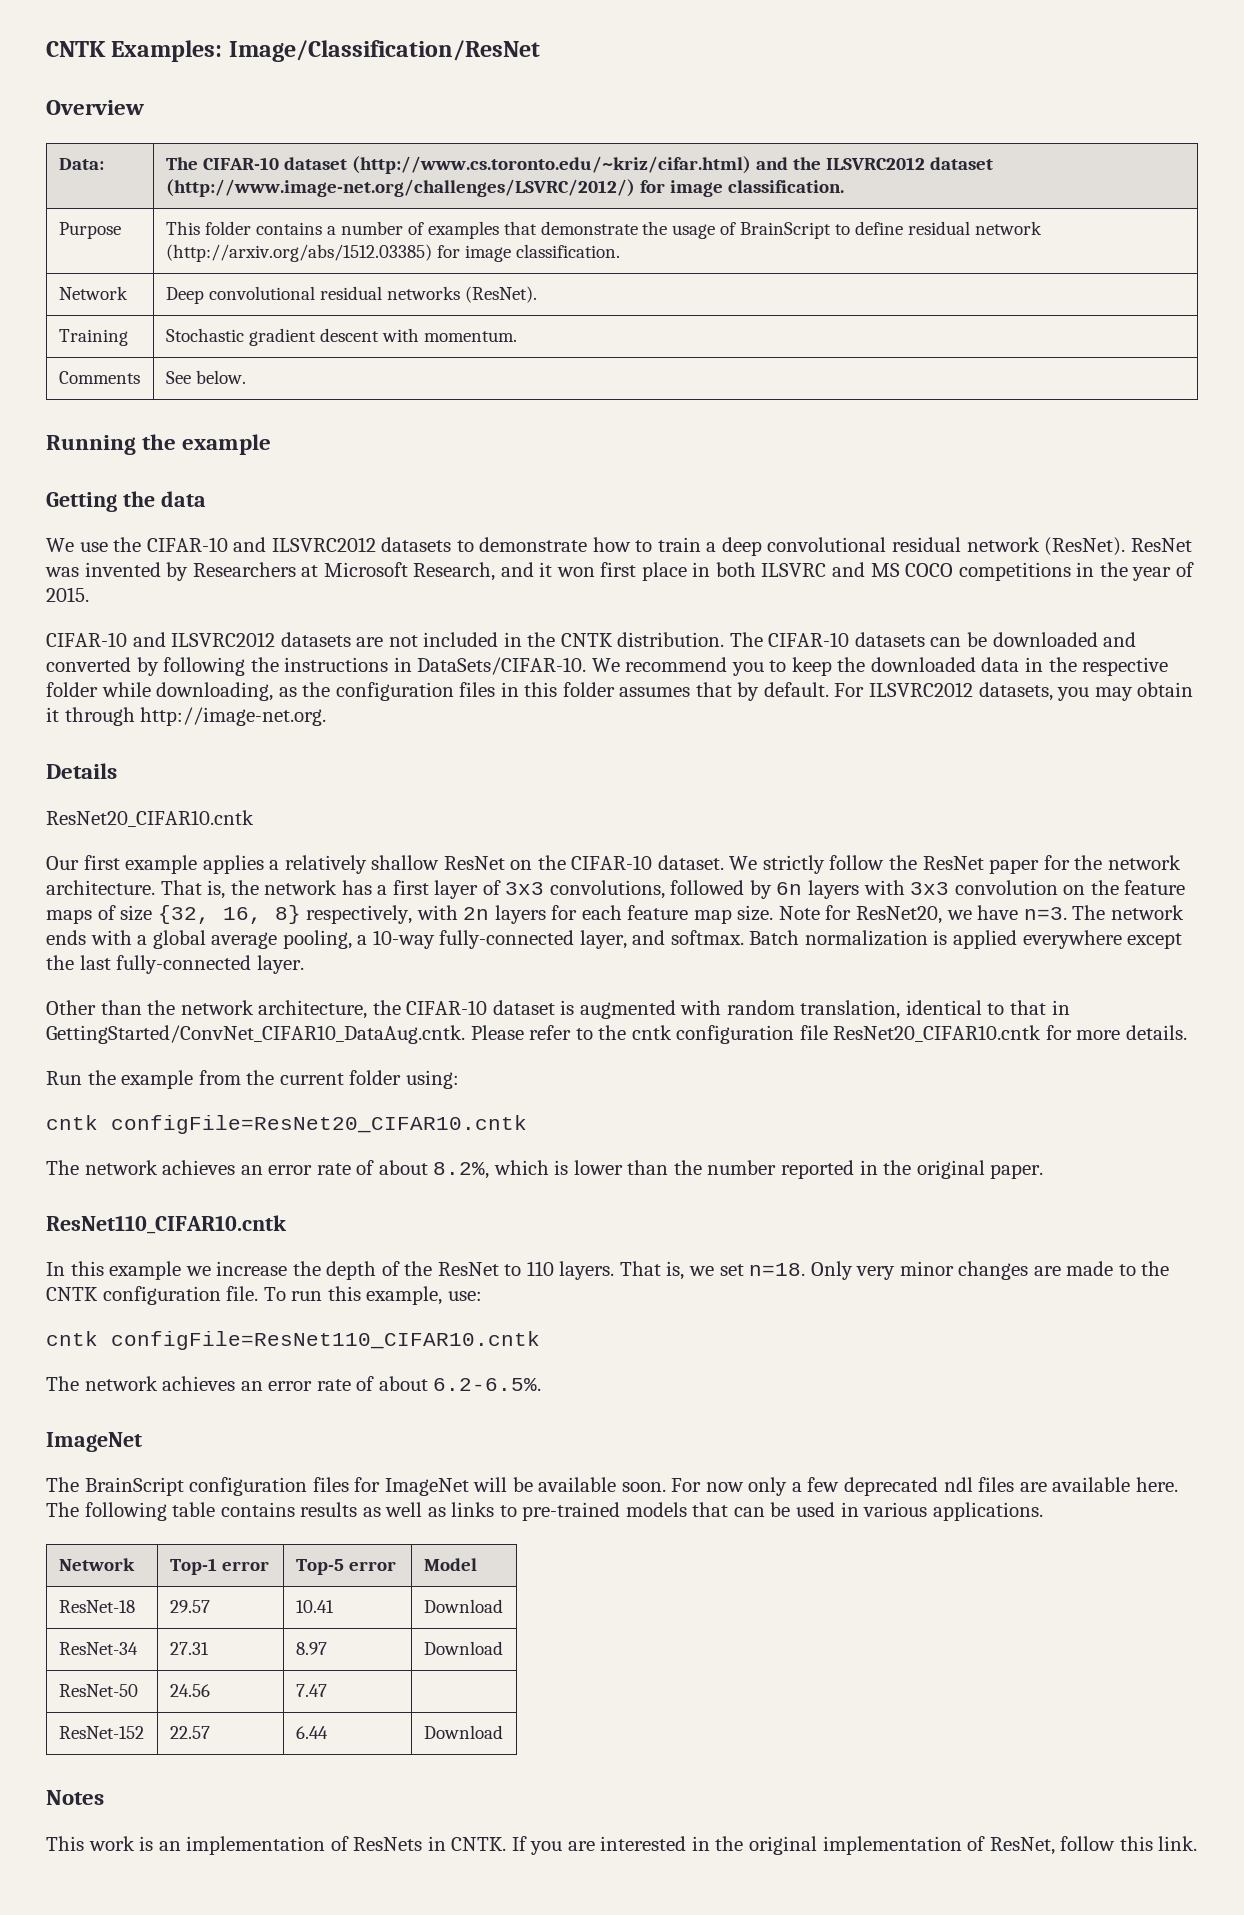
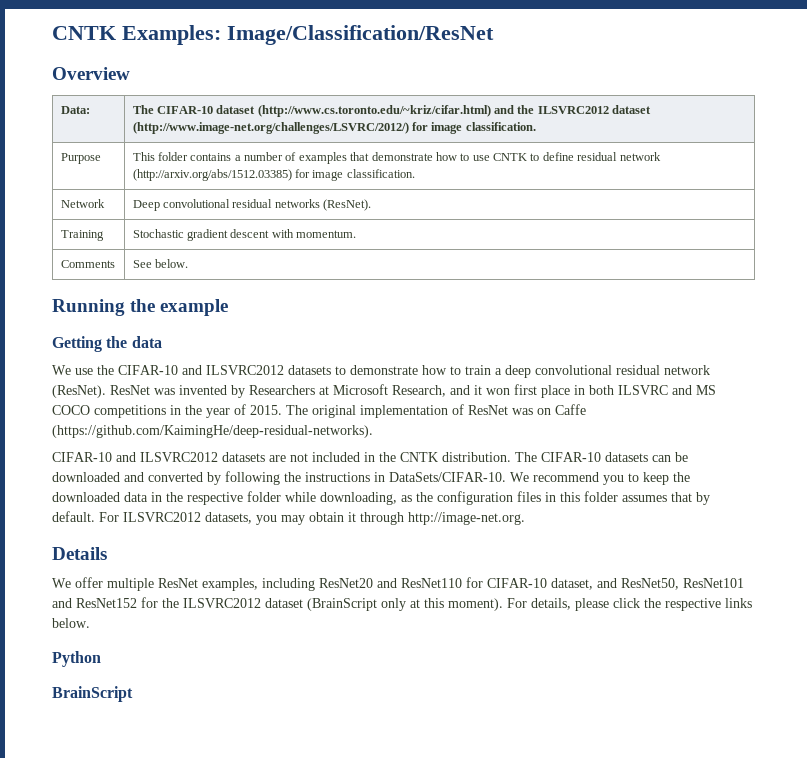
[642,221,832,239] the usage of BrainScript -> [435,152,528,161] how to use CNTK
(89, 594) none -> [286,404,586,418] [52,425,373,438] The original implementation of ResNet was on Caffe (https://github.com/KaimingHe/deep-residual-networks).
[46,810,254,827] [46,855,1181,874] [46,880,1186,899] [46,905,1184,924] [46,930,1183,949] [46,955,304,974] [46,1000,1070,1019] [46,1025,1187,1044] [46,1070,459,1089] [46,1115,527,1134] [46,1160,1044,1179] [46,1215,287,1234] [46,1261,1170,1280] [46,1286,482,1305] [46,1331,540,1350] [46,1376,542,1391] [46,1432,142,1452] [46,1477,1178,1496] [46,1502,1043,1521] [58,1558,135,1571] [169,1558,269,1575] [295,1559,396,1575] [423,1558,477,1571] [58,1600,135,1613] [169,1600,210,1613] [295,1600,334,1613] [423,1599,503,1613] [58,1642,138,1655] [169,1642,209,1655] [295,1642,327,1655] [423,1641,503,1655] [58,1684,138,1697] [169,1684,210,1697] [295,1684,327,1697] [58,1726,144,1739] [169,1726,210,1739] [295,1726,328,1739] [423,1725,503,1739] [46,1790,104,1805] [46,1836,1198,1855] ResNet20_CIFAR10.cntk // Our first example applies a relatively shallow ResNet on the CIFAR-10 dataset. We strictly follow the ResNet paper for the network architecture. That is, the network has a first layer of 3x3 convolutions, followed by 6n layers with 3x3 convolution on the feature maps of size {32, 16, 8} respectively, with 2n layers for each feature map size. Note for ResNet20, we have n=3. The network ends with a global average pooling, a 10-way fully-connected layer, and softmax. Batch normalization is applied everywhere except the last fully-connected layer. // Other than the network architecture, the CIFAR-10 dataset is augmented with random translation, identical to that in GettingStarted/ConvNet_CIFAR10_DataAug.cntk. Please refer to the cntk configuration file ResNet20_CIFAR10.cntk for more details. // Run the example from the current folder using: // cntk configFile=ResNet20_CIFAR10.cntk // The network achieves an error rate of about 8.2%, which is lower than the number reported in the original paper. // ResNet110_CIFAR10.cntk // In this example we increase the depth of the ResNet to 110 layers. That is, we set n=18. Only very minor changes are made to the CNTK configuration file. To run this example, use: // cntk configFile=ResNet110_CIFAR10.cntk // The network achieves an error rate of about 6.2-6.5%. // ImageNet // The BrainScript configuration files for ImageNet will be available soon. For now only a few deprecated ndl files are available here. The following table contains results as well as links to pre-trained models that can be used in various applications. // Network | Top-1 error | Top-5 error | Model // ResNet-18 | 29.57 | 10.41 | Download // ResNet-34 | 27.31 | 8.97 | Download // ResNet-50 | 24.56 | 7.47 | // ResNet-152 | 22.57 | 6.44 | Download // Notes // This work is an implementation of ResNets in CNTK. If you are interested in the original implementation of ResNet, follow this link. -> [52,577,744,591] [52,597,752,611] [52,618,90,628] [52,651,101,667] [52,686,133,702] We offer multiple ResNet examples, including ResNet20 and ResNet110 for CIFAR-10 dataset, and ResNet50, ResNet101 and ResNet152 for the ILSVRC2012 dataset (BrainScript only at this moment). For details, please click the respective links below. // Python // BrainScript

